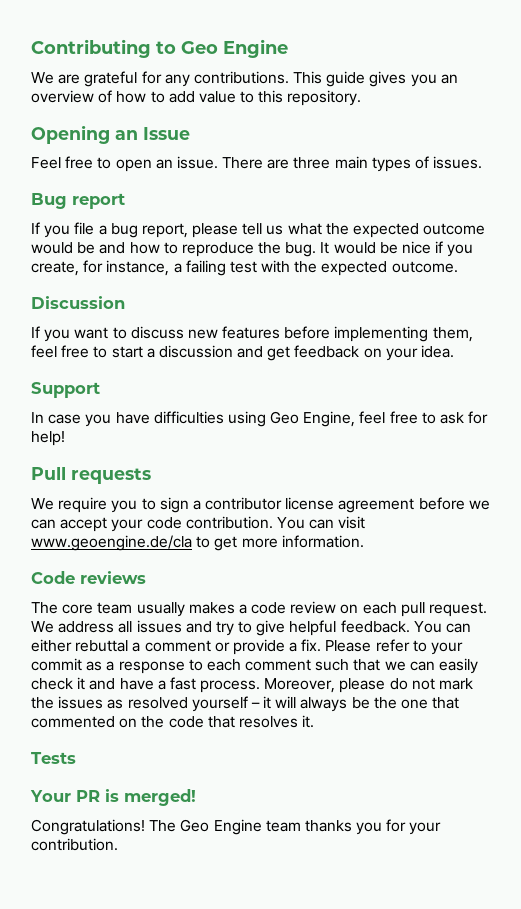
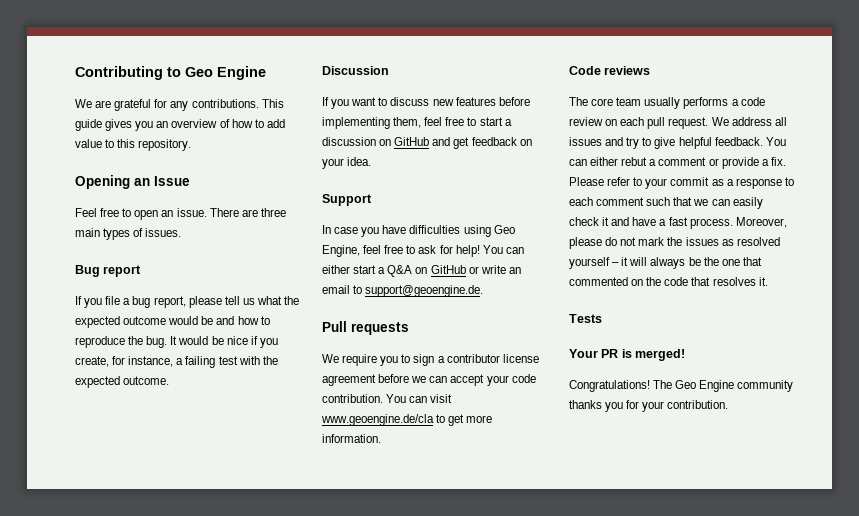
(233, 351) none -> [379,137,430,146] on GitHub
(65, 438) none -> [482,245,524,254] [322,265,521,277] [322,285,484,297] You can either start a Q&A on GitHub or write an email to support@geoengine.de.
[188,602,235,614] makes -> [683,97,729,109] performs
[75,640,129,652] rebuttal -> [621,157,648,166] rebut
[265,820,301,832] team -> [737,380,794,392] community

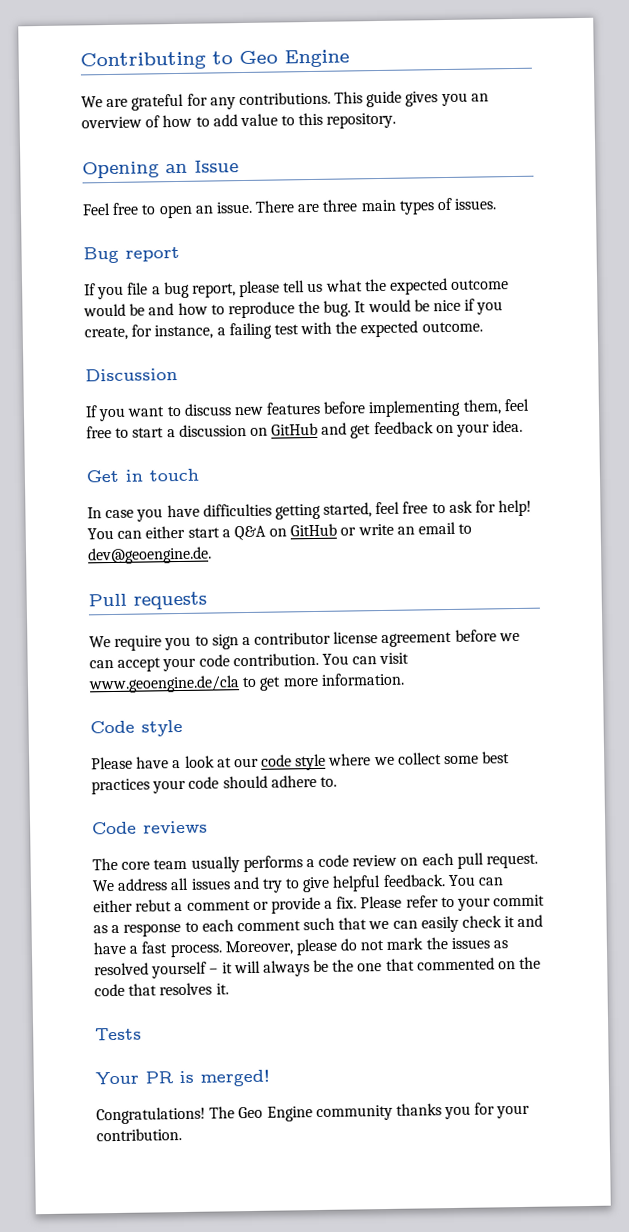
[322,194,372,206] Support -> [86,468,199,483] Get in touch
[463,225,515,237] [322,245,360,257] using Geo Engine, -> [274,502,373,520] getting started,
[365,285,484,297] support@geoengine.de. -> [87,546,212,565] dev@geoengine.de.
(381, 438) none -> [90,719,183,737] [91,751,511,771] [91,774,337,795] // Code style // Please have a look at our code style where we collect some best practices your code should adhere to.

